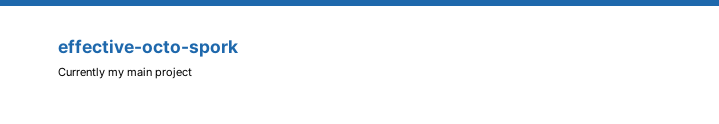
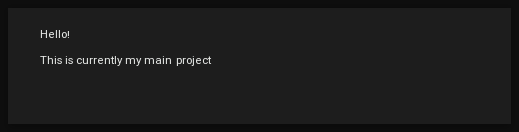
[58,39,239,57] [58,67,105,79] effective-octo-spork // Currently -> [40,30,70,38] [40,56,124,66] Hello! // This is currently

